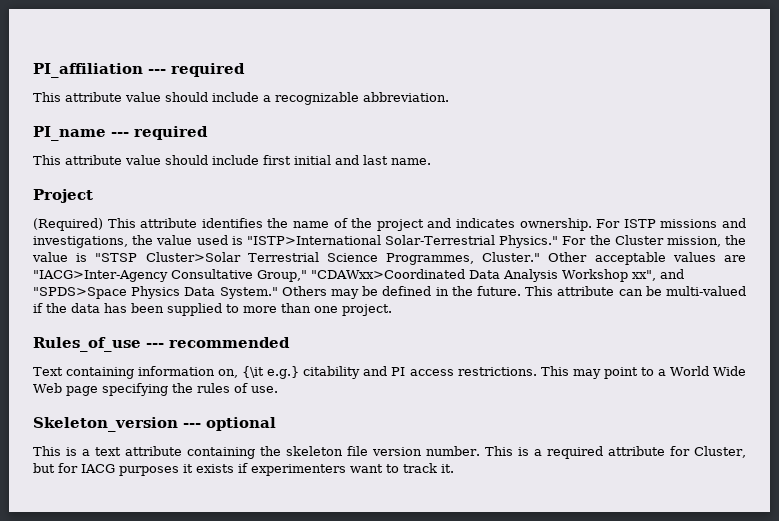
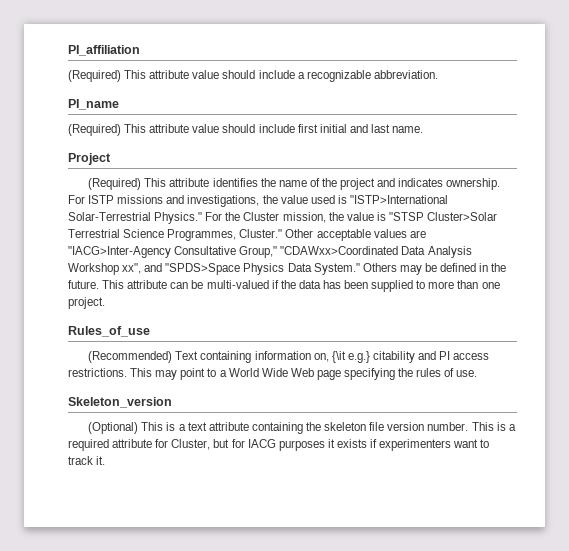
[148,63,245,77] --- required // -> [68,70,121,82] // (Required)
[111,126,208,140] --- required // -> [68,124,121,136] // (Required)
[146,337,290,348] --- recommended // -> [88,351,173,363] // (Recommended)
[183,417,276,431] --- optional // -> [88,422,139,434] // (Optional)

